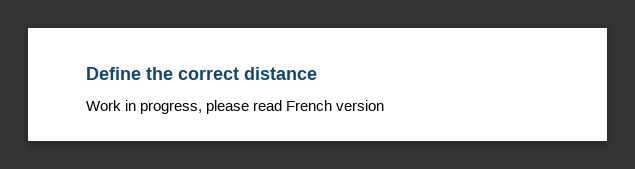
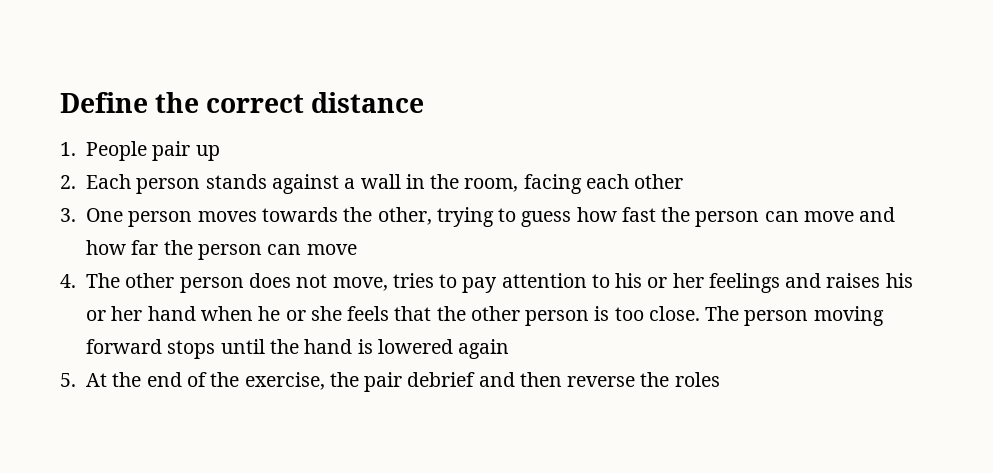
[86,100,385,114] Work in progress, please read French version -> [60,141,220,161] [60,174,684,194] [60,207,896,227] [86,240,357,260] [60,273,913,293] [86,306,884,326] [86,339,510,359] [60,372,720,392] 1. People pair up // 2. Each person stands against a wall in the room, facing each other // 3. One person moves towards the other, trying to guess how fast the person can move and how far the person can move // 4. The other person does not move, tries to pay attention to his or her feelings and raises his or her hand when he or she feels that the other person is too close. The person moving forward stops until the hand is lowered again // 5. At the end of the exercise, the pair debrief and then reverse the roles

